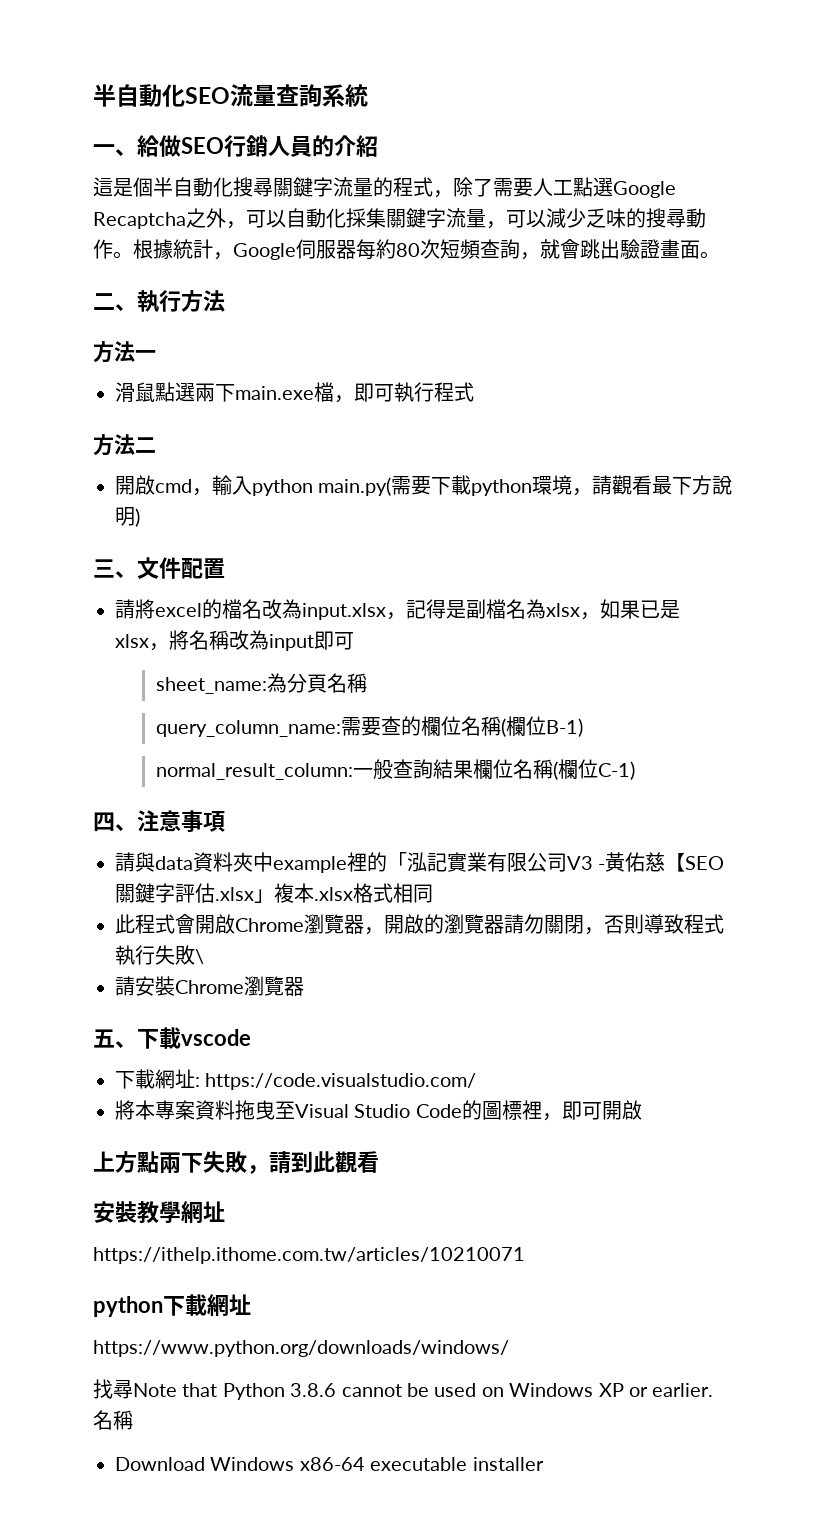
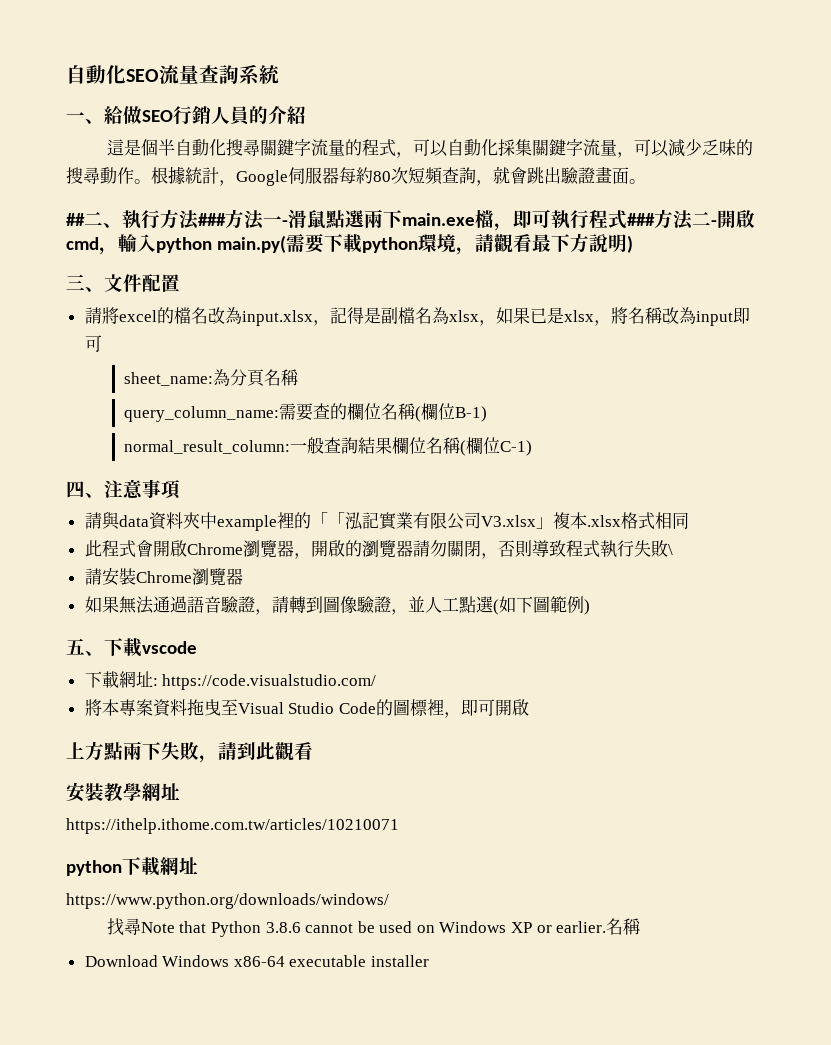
[93,84,116,107] 半 -> (66, 74) none
[453,177,676,198] [93,208,246,229] 除了需要人工點選Google Recaptcha之外， -> (413, 155) none
(720, 255) none -> [66,213,85,226] ##
(225, 301) // -> [198,213,226,226] ###
(156, 354) // -> [282,220,288,226] -
(474, 392) // -> [627,213,655,226] ###
(156, 445) // -> [711,220,717,226] -
(407, 861) none -> [327,512,345,527] 「
[567,852,725,872] [115,883,254,903] V3 -黃佑慈【SEO關鍵字評估.xlsx -> [480,515,536,527] V3.xlsx
(304, 986) none -> [84,596,590,615] // 如果無法通過語音驗證，請轉到圖像驗證，並人工點選(如下圖範例)

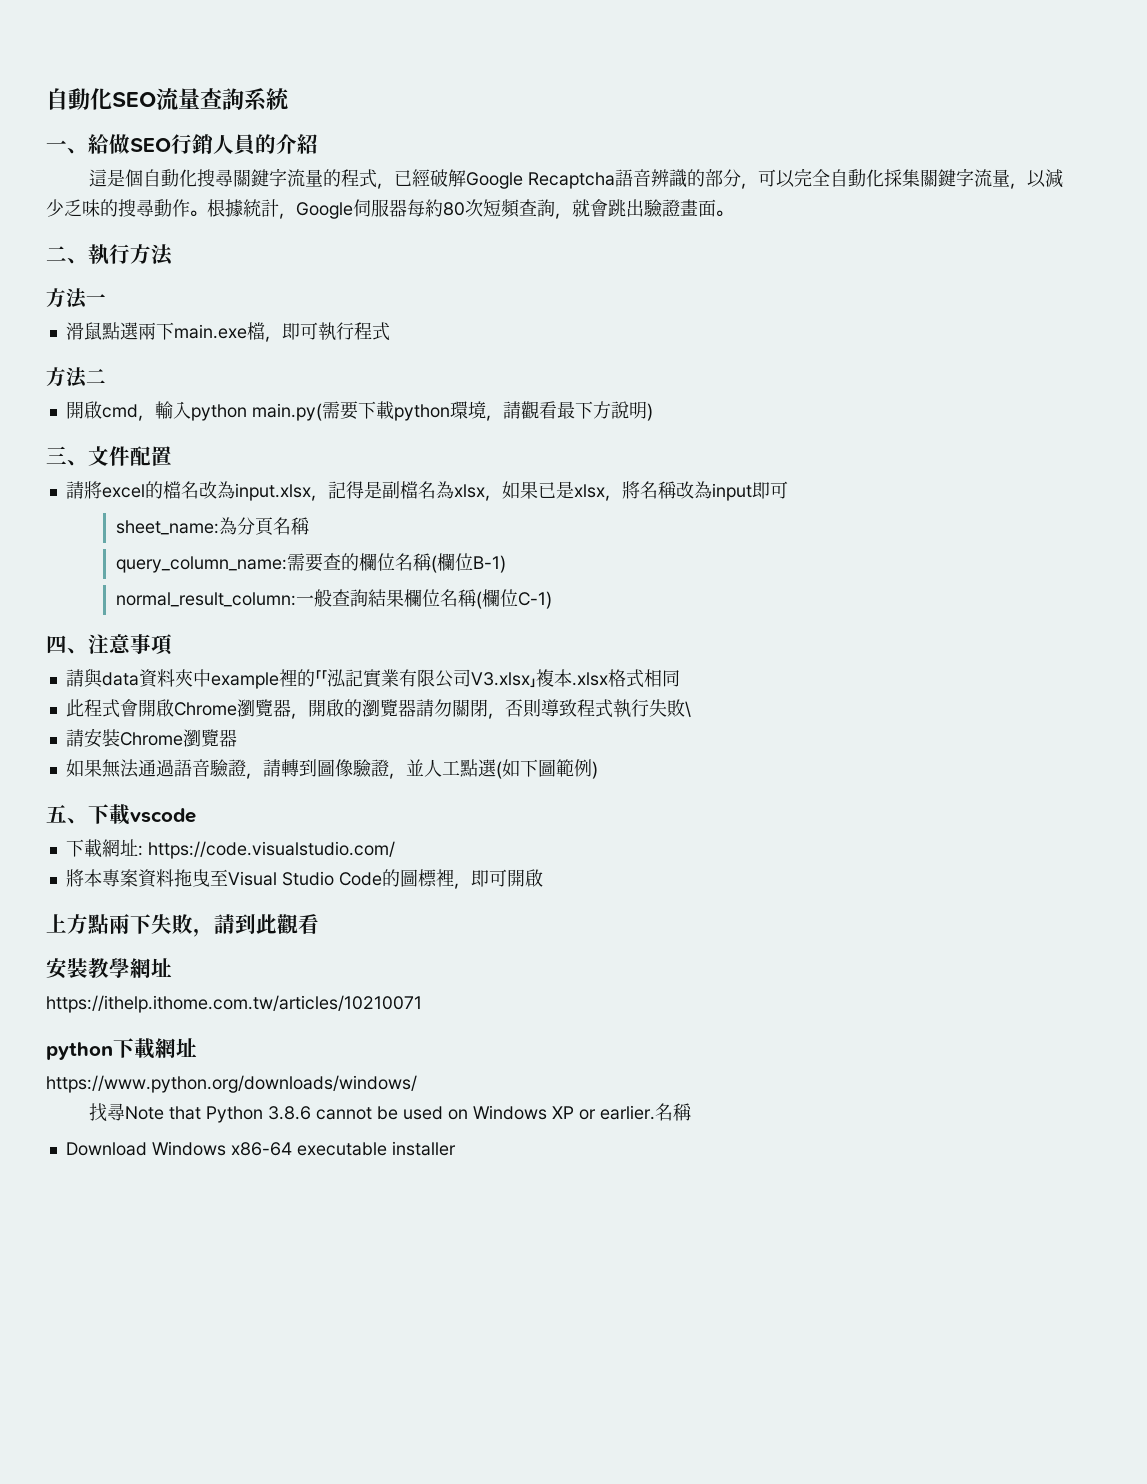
[157,139,175,156] 半 -> (143, 178) none
[412,139,448,157] 可以 -> [393,168,830,189] 已經破解Google Recaptcha語音辨識的部分，可以完全
[633,139,651,156] 可 -> (1027, 186) none
[66,213,85,226] ## -> (733, 213) none
[198,213,226,226] ### -> (174, 255) //
[282,220,288,226] - -> (106, 299) //
[627,213,655,226] ### -> (390, 331) //
[711,220,717,226] - -> (106, 376) //

